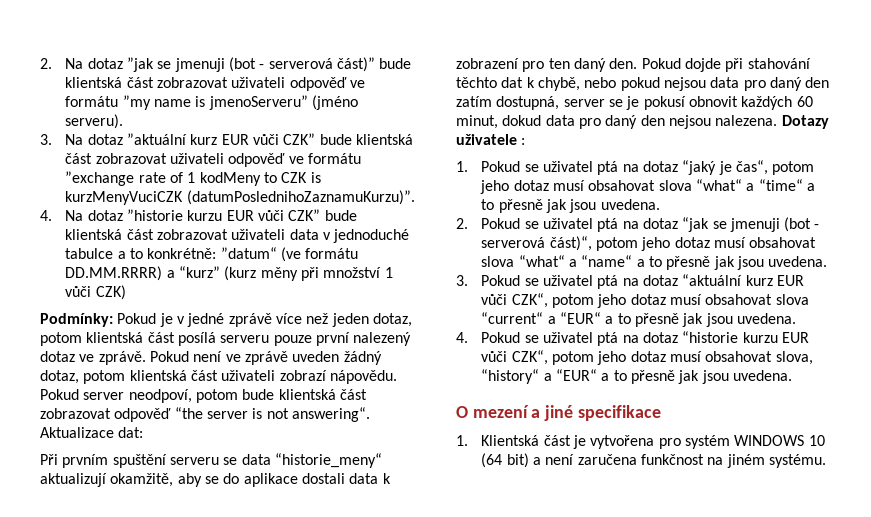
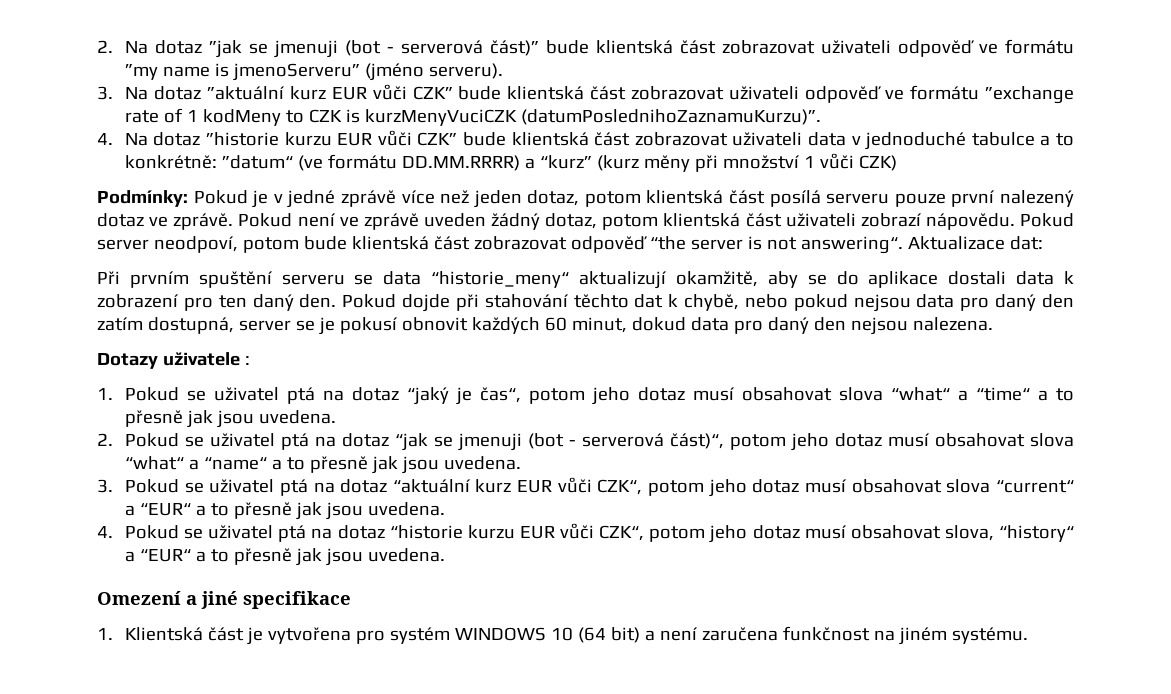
(778, 120) none -> (993, 324) //
[456,405,529,418] O mezení -> [97,591,181,605] Omezení

